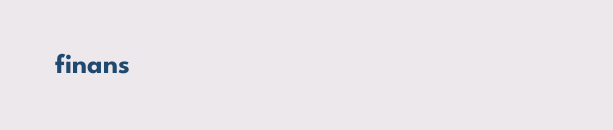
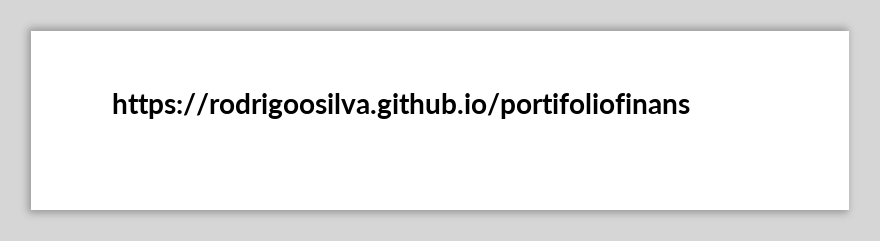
[55,53,130,74] finans -> [112,93,690,119] https://rodrigoosilva.github.io/portifoliofinans

